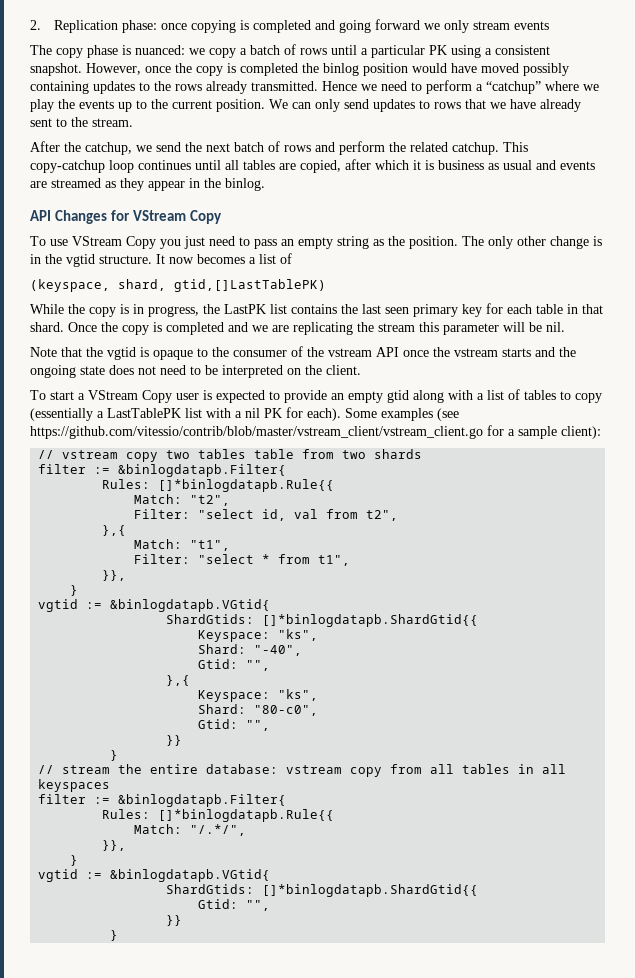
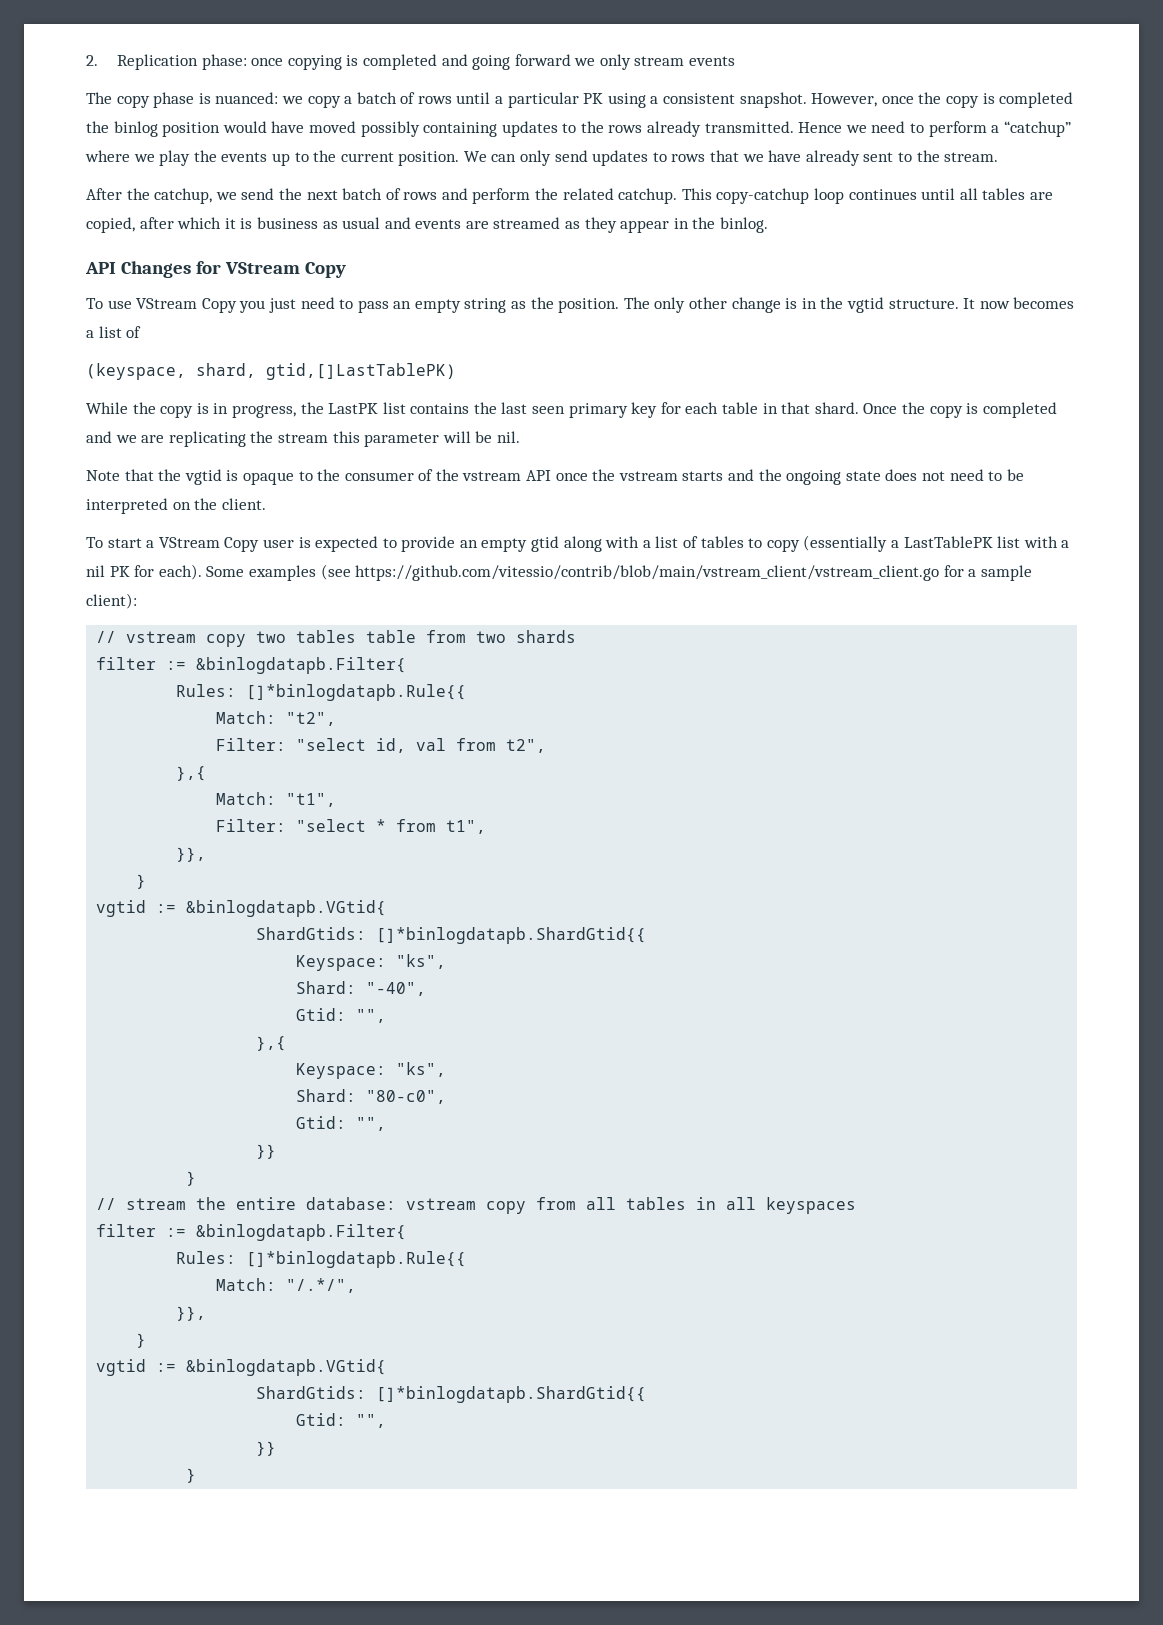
[30,426,483,439] https://github.com/vitessio/contrib/blob/master/vstream_client/vstream_client.go -> [355,565,940,581] https://github.com/vitessio/contrib/blob/main/vstream_client/vstream_client.go

